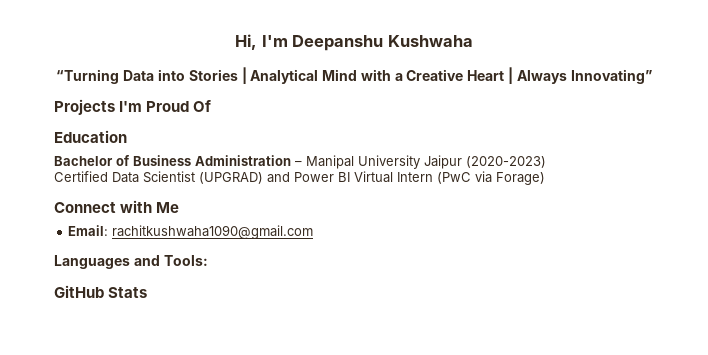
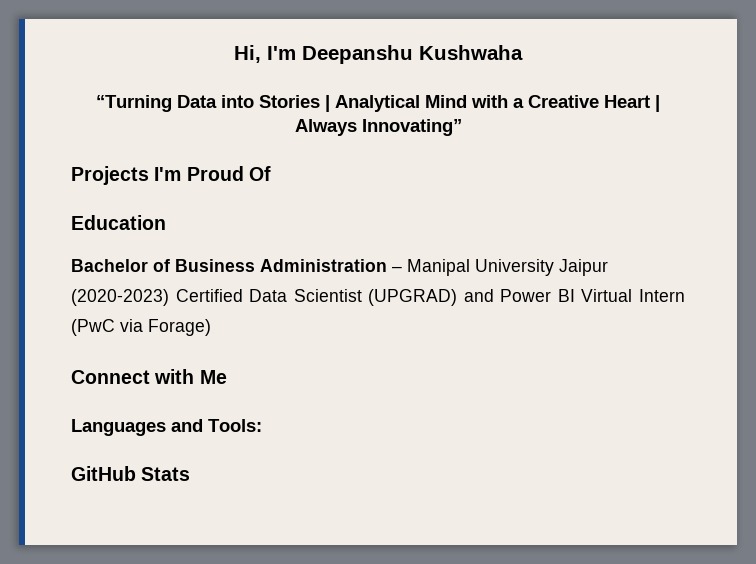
(546, 162) // -> (169, 297) none
[68,225,314,239] // Email: rachitkushwaha1090@gmail.com -> (227, 377) none

